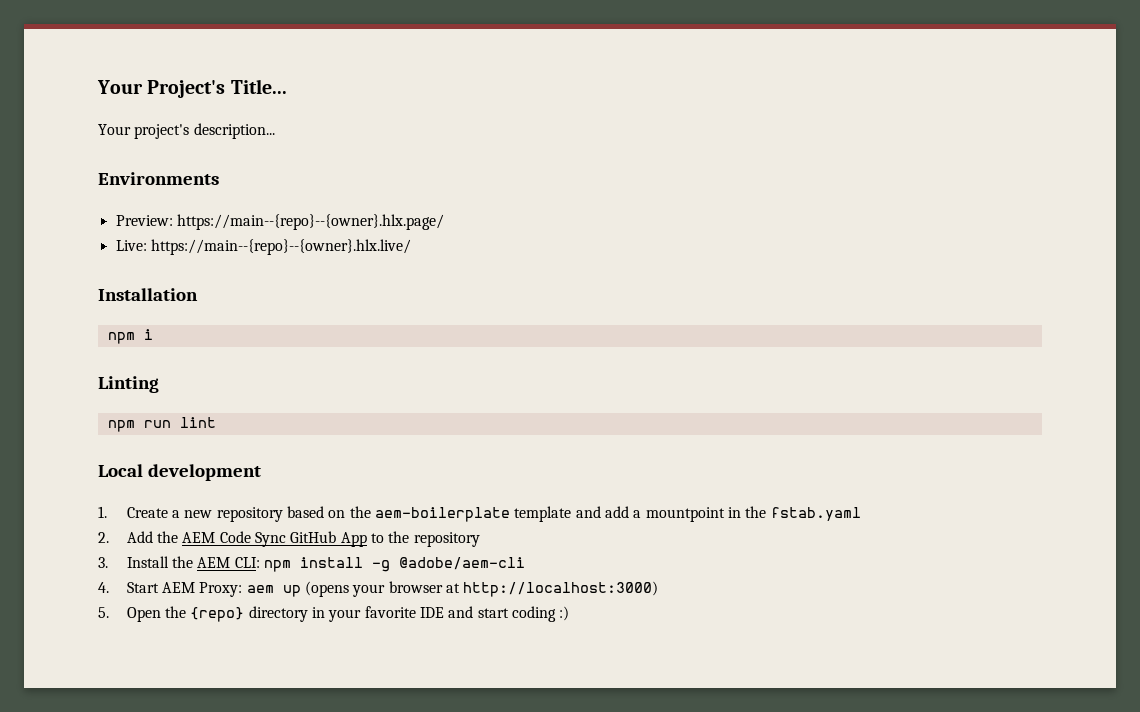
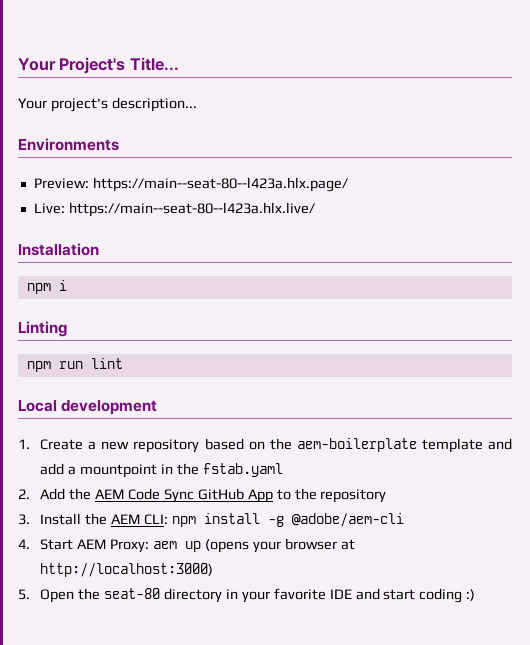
[176,214,444,230] https://main--{repo}--{owner}.hlx.page/ -> [92,177,348,192] https://main--seat-80--l423a.hlx.page/
[150,239,411,255] https://main--{repo}--{owner}.hlx.live/ -> [68,202,315,217] https://main--seat-80--l423a.hlx.live/
[190,607,245,622] {repo} -> [104,588,161,599] seat-80

